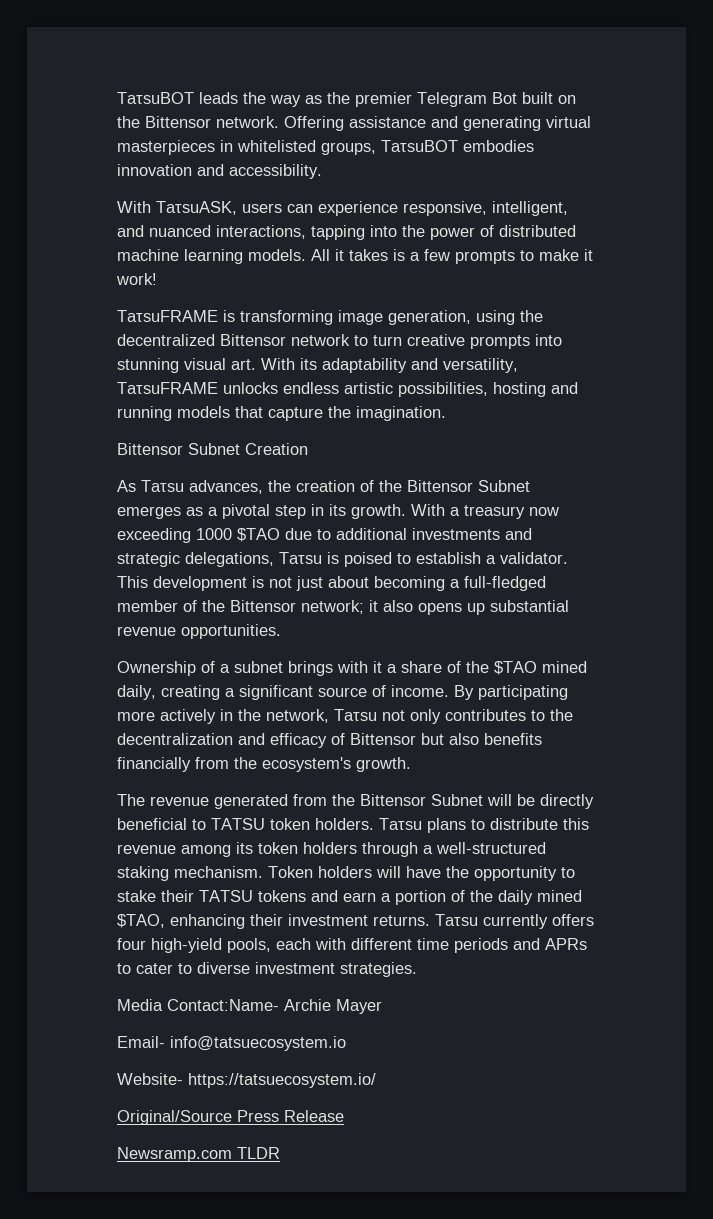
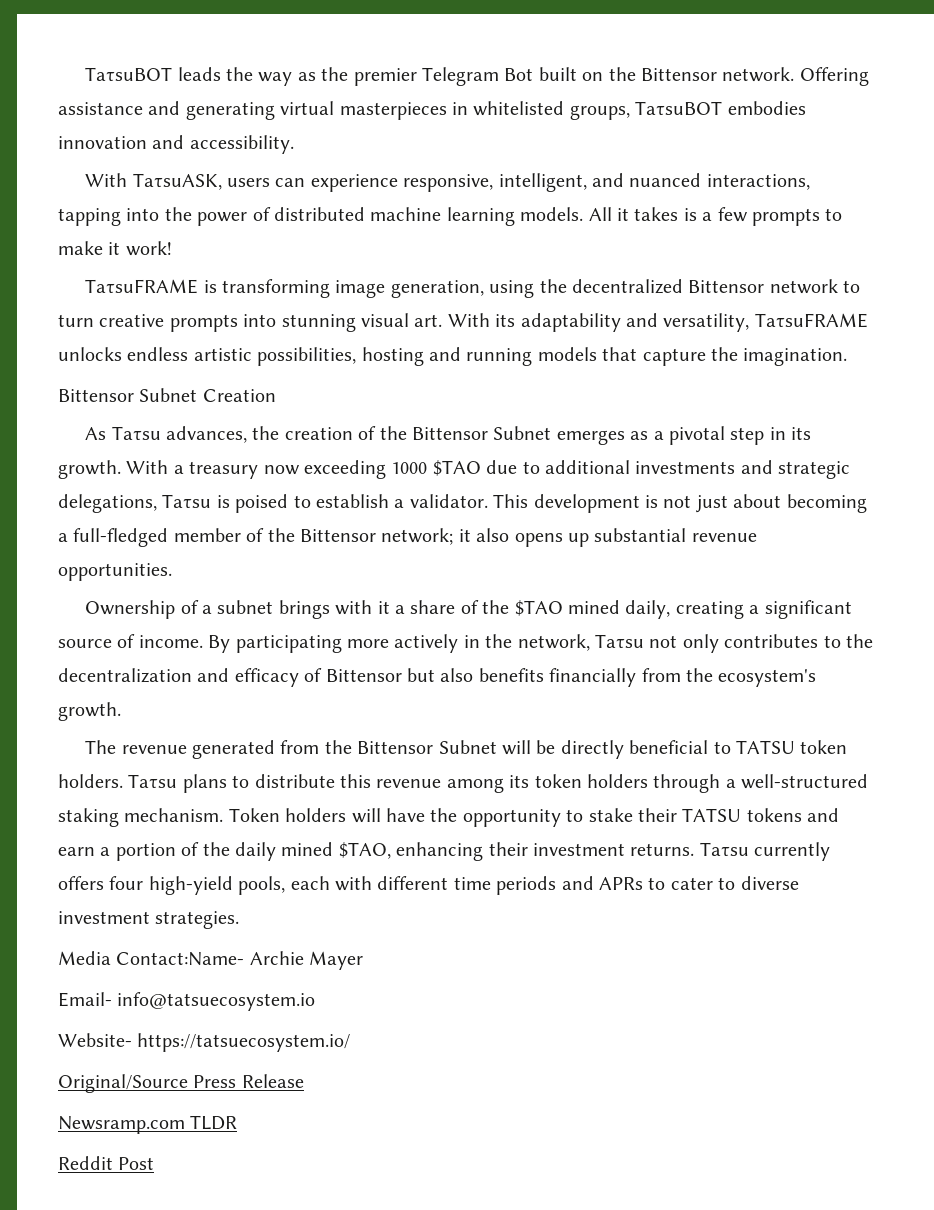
(280, 1153) none -> [58,1156,155,1170] // Reddit Post

